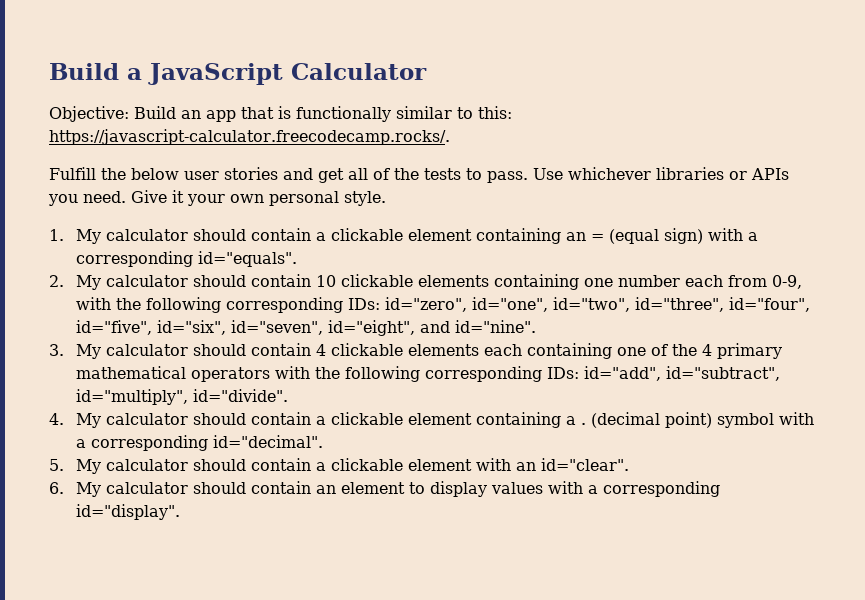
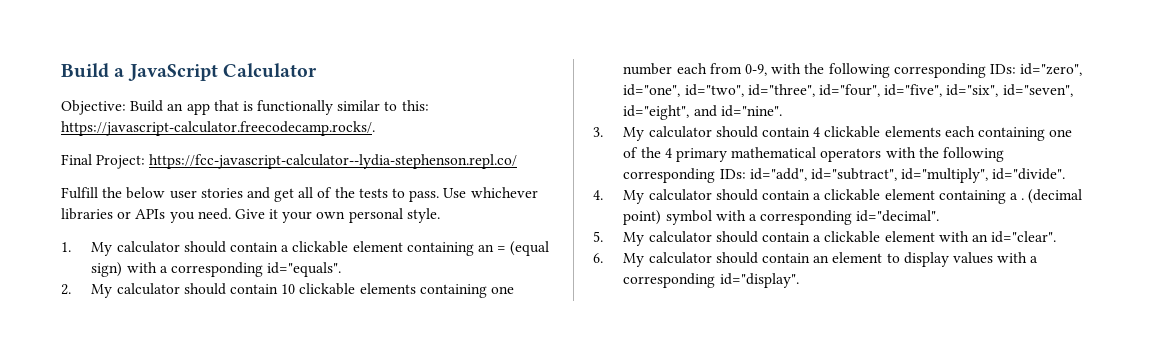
(450, 137) none -> [61,154,518,169] // Final Project: https://fcc-javascript-calculator--lydia-stephenson.repl.co/

